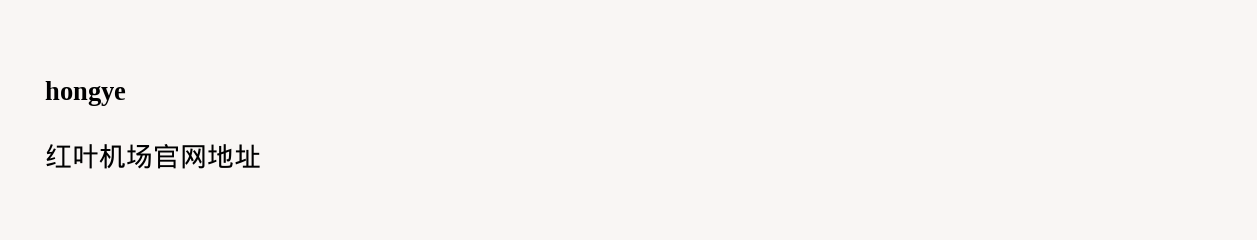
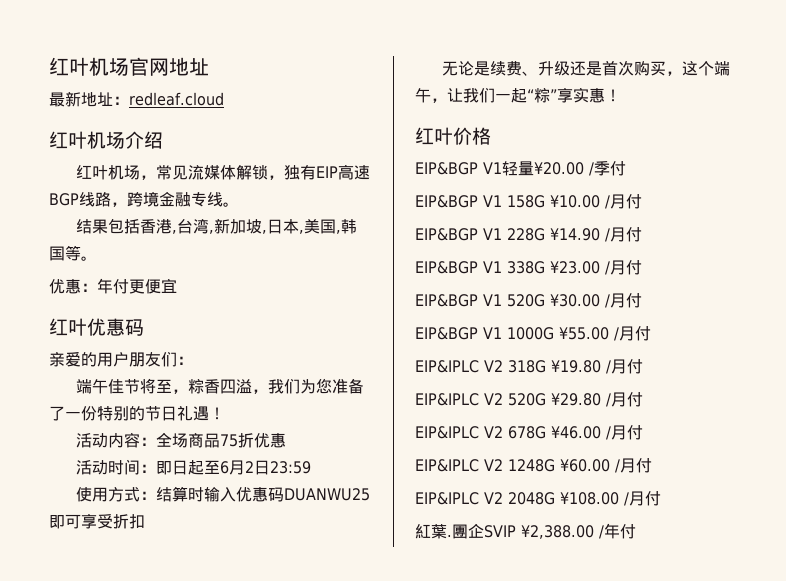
[45,81,126,106] hongye // -> (49, 66) none
(261, 156) none -> [49,91,224,107] [49,131,163,149] [75,164,370,180] [49,191,239,207] [75,218,357,234] [49,245,97,261] [49,278,177,294] [49,318,144,336] [49,352,193,367] [75,378,364,394] [49,406,225,421] [75,432,286,448] [75,459,311,475] [75,486,370,502] [49,514,145,529] [441,60,730,76] [415,87,621,103] [415,127,491,145] [415,161,626,176] [415,194,642,209] [415,227,642,242] [415,260,642,275] [415,293,642,308] [415,326,651,341] [415,359,643,374] [415,392,643,407] [415,425,643,440] [415,458,652,473] [415,491,661,506] [415,523,636,539] // 最新地址：redleaf.cloud // 红叶机场介绍 // 红叶机场，常见流媒体解锁，独有EIP高速BGP线路，跨境金融专线。 // 结果包括香港,台湾,新加坡,日本,美国,韩国等。 // 优惠：年付更便宜 // 红叶优惠码 // 亲爱的用户朋友们： // 端午佳节将至，粽香四溢，我们为您准备了一份特别的节日礼遇！ // 活动内容：全场商品75折优惠 // 活动时间：即日起至6月2日23:59 // 使用方式：结算时输入优惠码DUANWU25即可享受折扣 // 无论是续费、升级还是首次购买，这个端午，让我们一起“粽”享实惠！ // 红叶价格 // EIP&BGP V1轻量¥20.00 /季付 // EIP&BGP V1 158G ¥10.00 /月付 // EIP&BGP V1 228G ¥14.90 /月付 // EIP&BGP V1 338G ¥23.00 /月付 // EIP&BGP V1 520G ¥30.00 /月付 // EIP&BGP V1 1000G ¥55.00 /月付 // EIP&IPLC V2 318G ¥19.80 /月付 // EIP&IPLC V2 520G ¥29.80 /月付 // EIP&IPLC V2 678G ¥46.00 /月付 // EIP&IPLC V2 1248G ¥60.00 /月付 // EIP&IPLC V2 2048G ¥108.00 /月付 // 紅葉.團企SVIP ¥2,388.00 /年付

